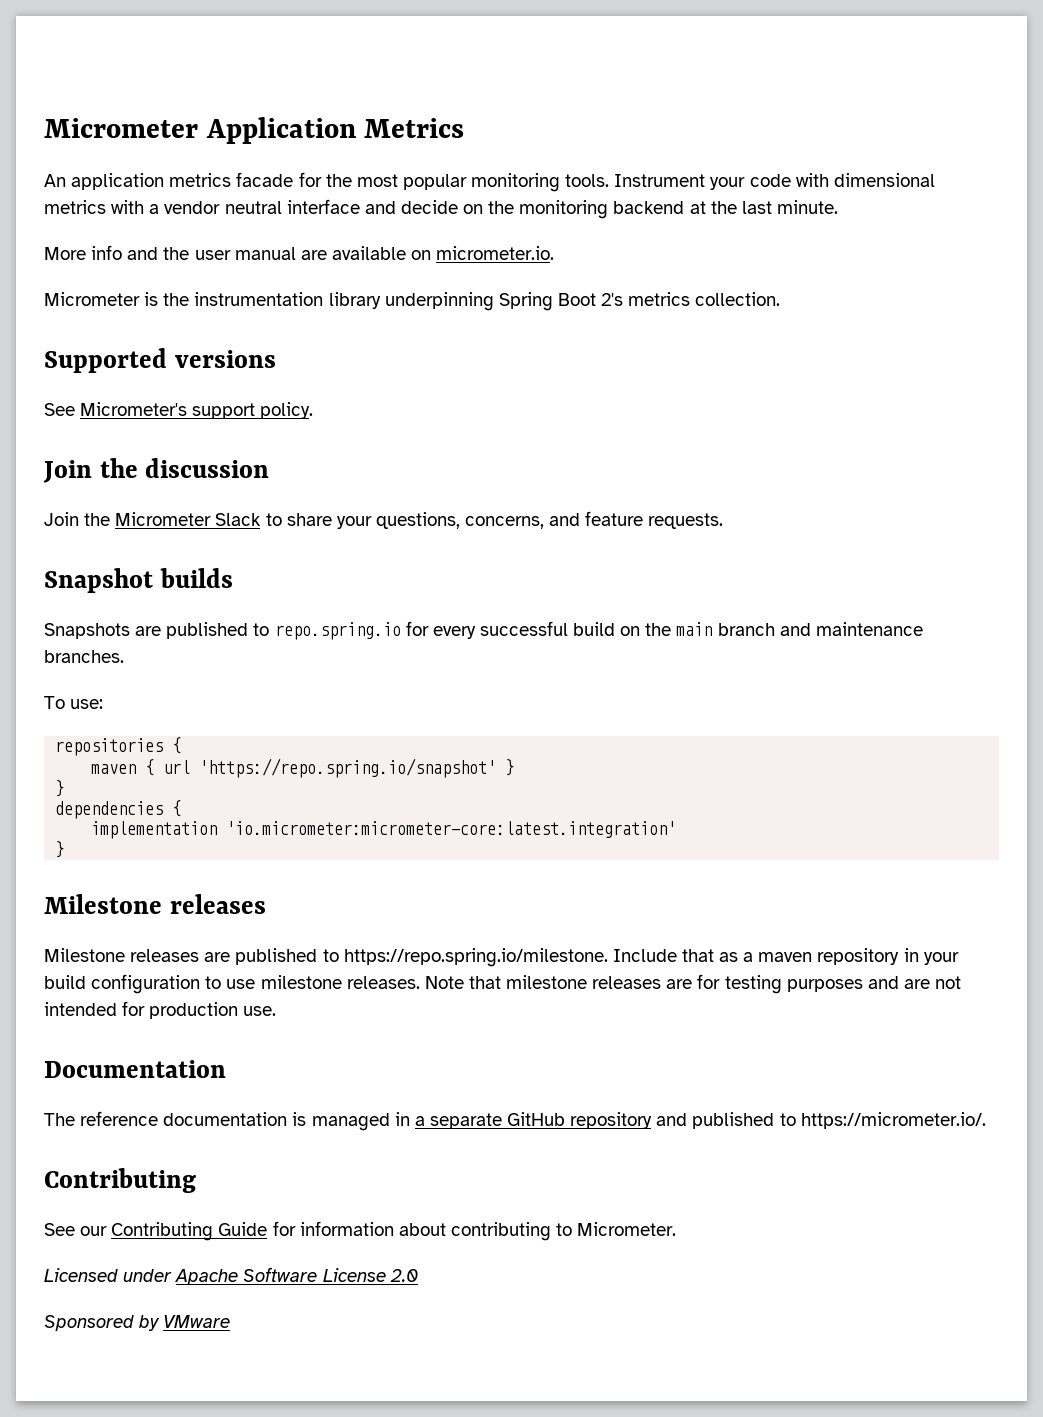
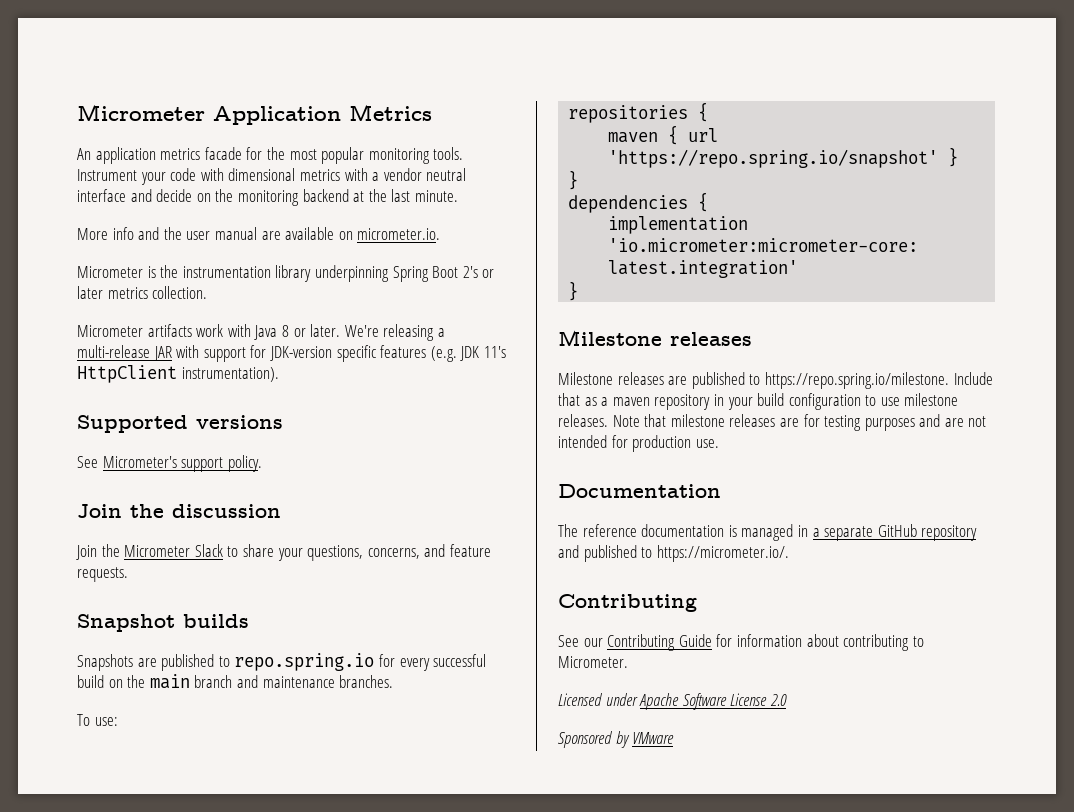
(624, 299) none -> [482,269,495,278] [77,286,103,299] or later
(781, 299) none -> [77,324,445,341] [77,345,506,362] [77,365,279,383] // Micrometer artifacts work with Java 8 or later. We're releasing a multi-release JAR with support for JDK-version specific features (e.g. JDK 11's HttpClient instrumentation).

